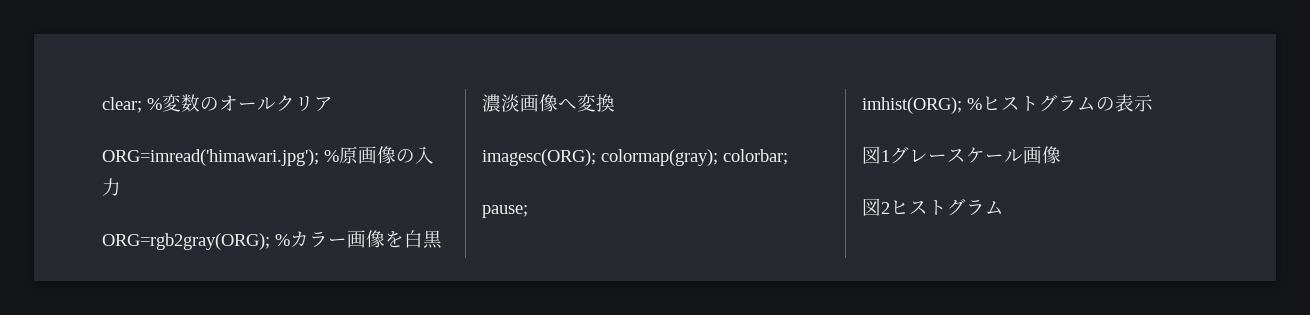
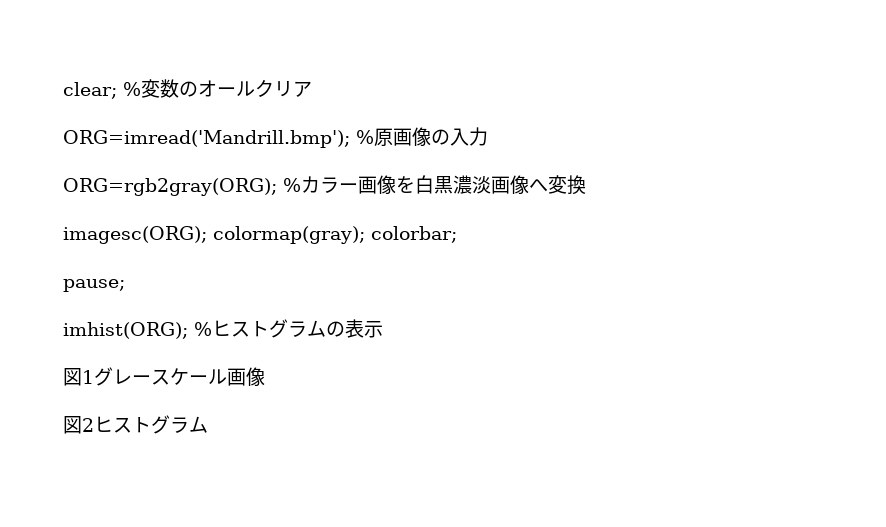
[102,149,319,166] ORG=imread('himawari.jpg'); -> [63,130,350,148] ORG=imread('Mandrill.bmp');

